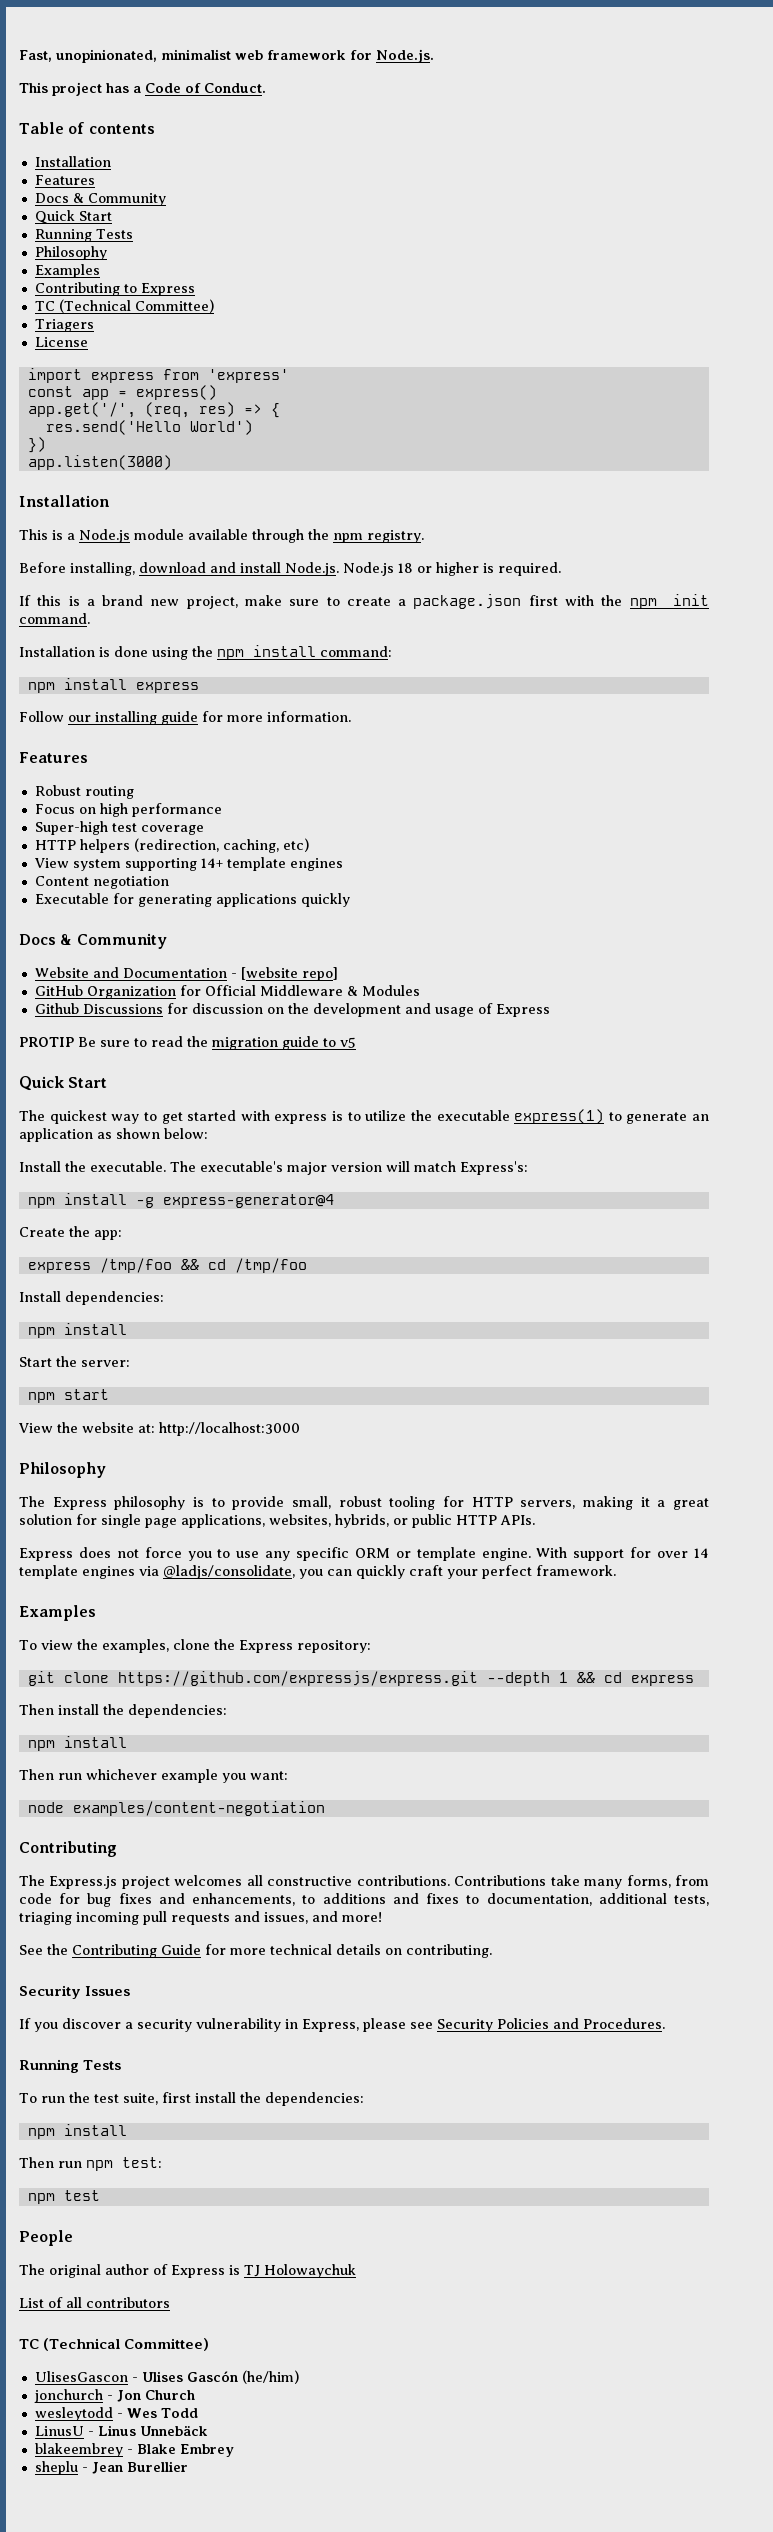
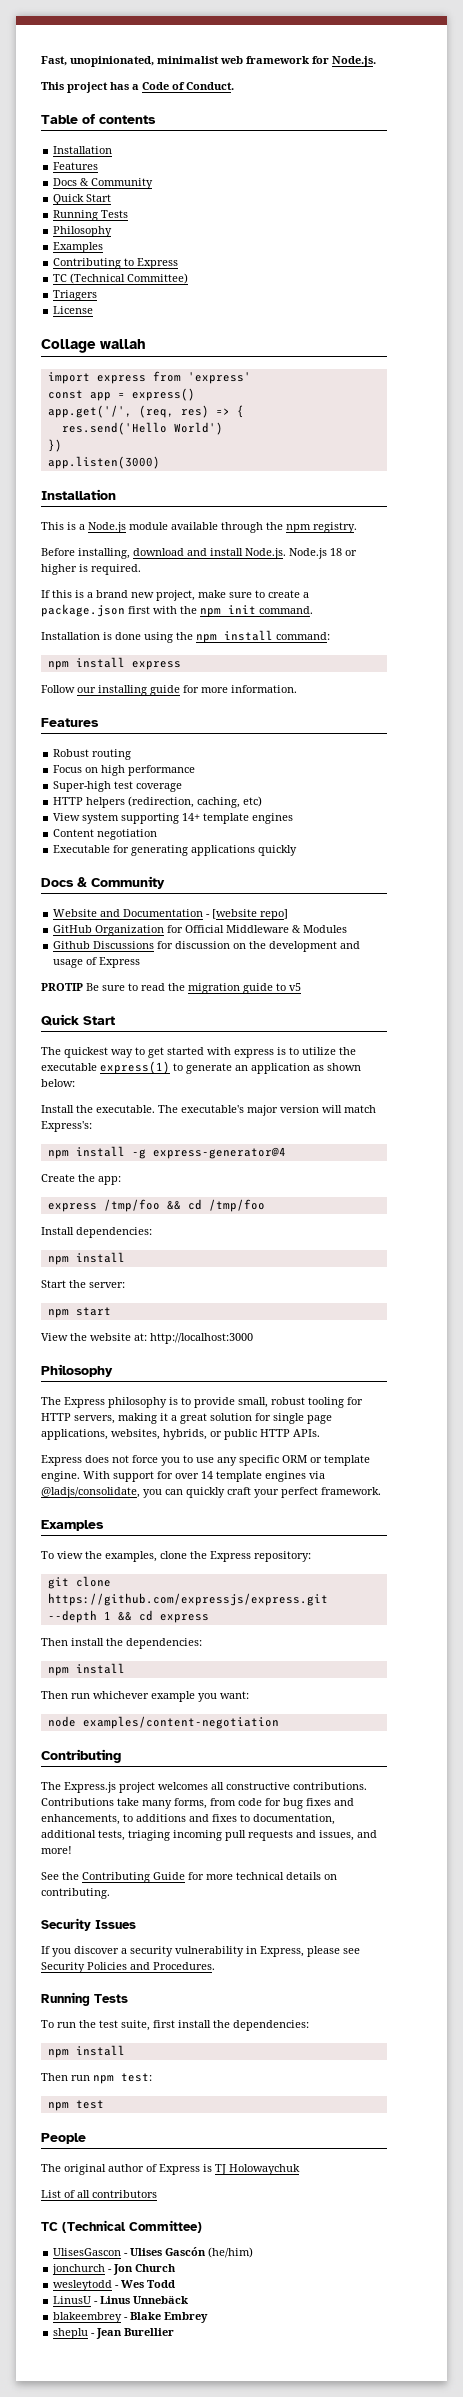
(88, 342) none -> [41,339,146,353] // Collage wallah

